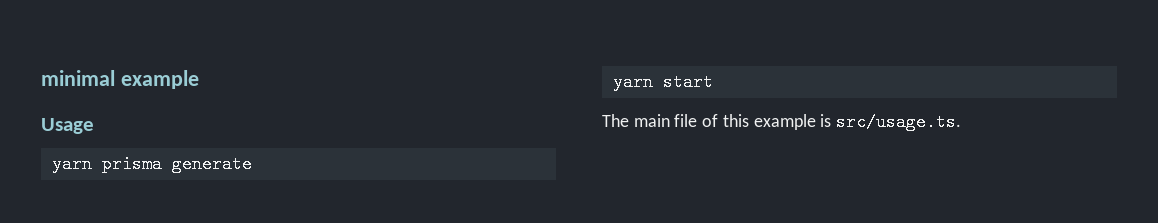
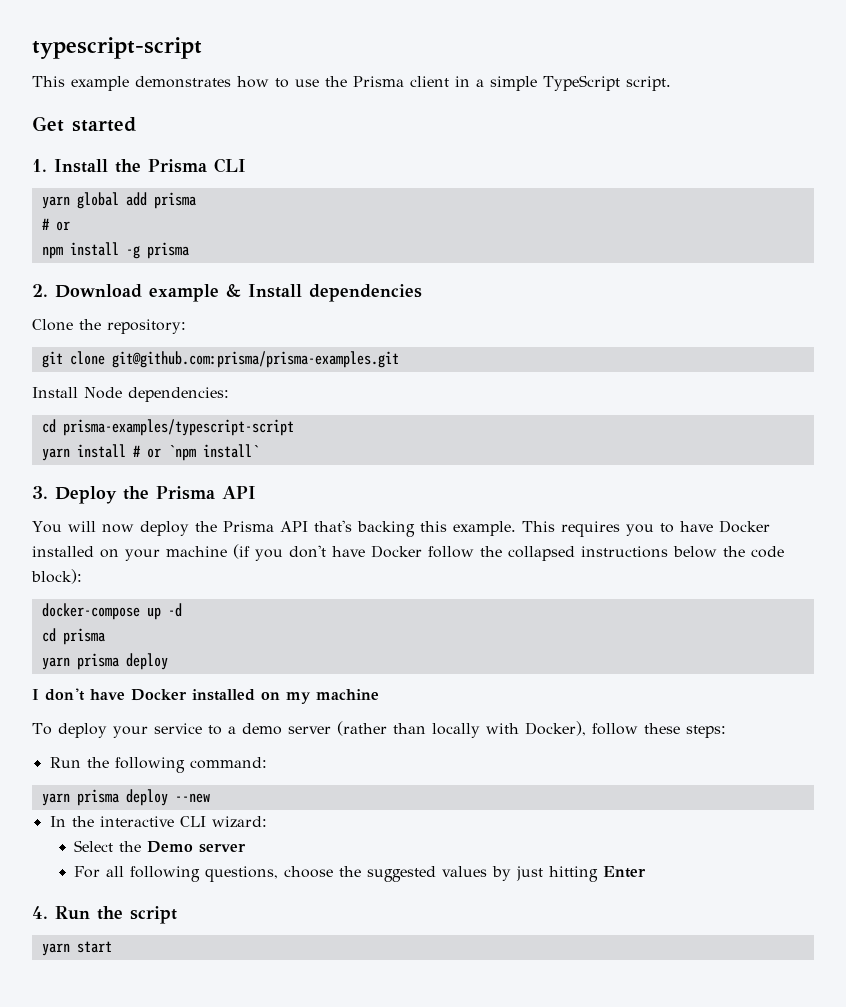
[41,70,199,89] [41,118,94,134] [51,155,252,173] [612,73,713,91] [602,113,962,131] minimal example // Usage // yarn prisma generate // yarn start // The main file of this example is src/usage.ts. -> [32,37,202,59] [32,75,671,91] [32,116,136,132] [32,158,246,173] [41,192,196,209] [41,218,70,231] [41,242,189,259] [32,284,422,302] [32,319,186,334] [41,351,399,368] [32,387,229,402] [41,419,294,436] [41,444,259,461] [32,486,256,504] [32,520,770,537] [32,544,784,561] [31,569,82,584] [41,603,182,620] [41,628,105,645] [41,653,168,670] [32,688,379,704] [32,721,726,738] [49,757,267,773] [41,789,210,806] [49,816,267,828] [74,840,247,853] [74,866,647,882] [32,906,177,924] [41,941,112,956] typescript-script // This example demonstrates how to use the Prisma client in a simple TypeScript script. // Get started // 1. Install the Prisma CLI // yarn global add prisma // # or // npm install -g prisma // 2. Download example & Install dependencies // Clone the repository: // git clone git@github.com:prisma/prisma-examples.git // Install Node dependencies: // cd prisma-examples/typescript-script // yarn install # or `npm install` // 3. Deploy the Prisma API // You will now deploy the Prisma API that's backing this example. This requires you to have Docker installed on your machine (if you don't have Docker follow the collapsed instructions below the code block): // docker-compose up -d // cd prisma // yarn prisma deploy // I don't have Docker installed on my machine // To deploy your service to a demo server (rather than locally with Docker), follow these steps: // Run the following command: // yarn prisma deploy --new // In the interactive CLI wizard: // Select the Demo server // For all following questions, choose the suggested values by just hitting Enter // 4. Run the script // yarn start

